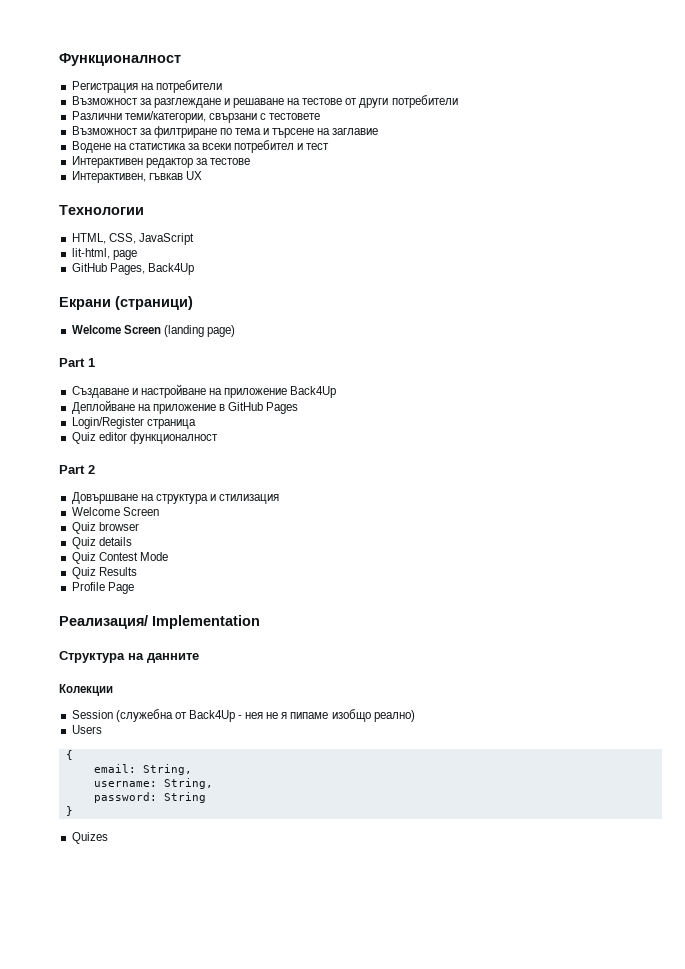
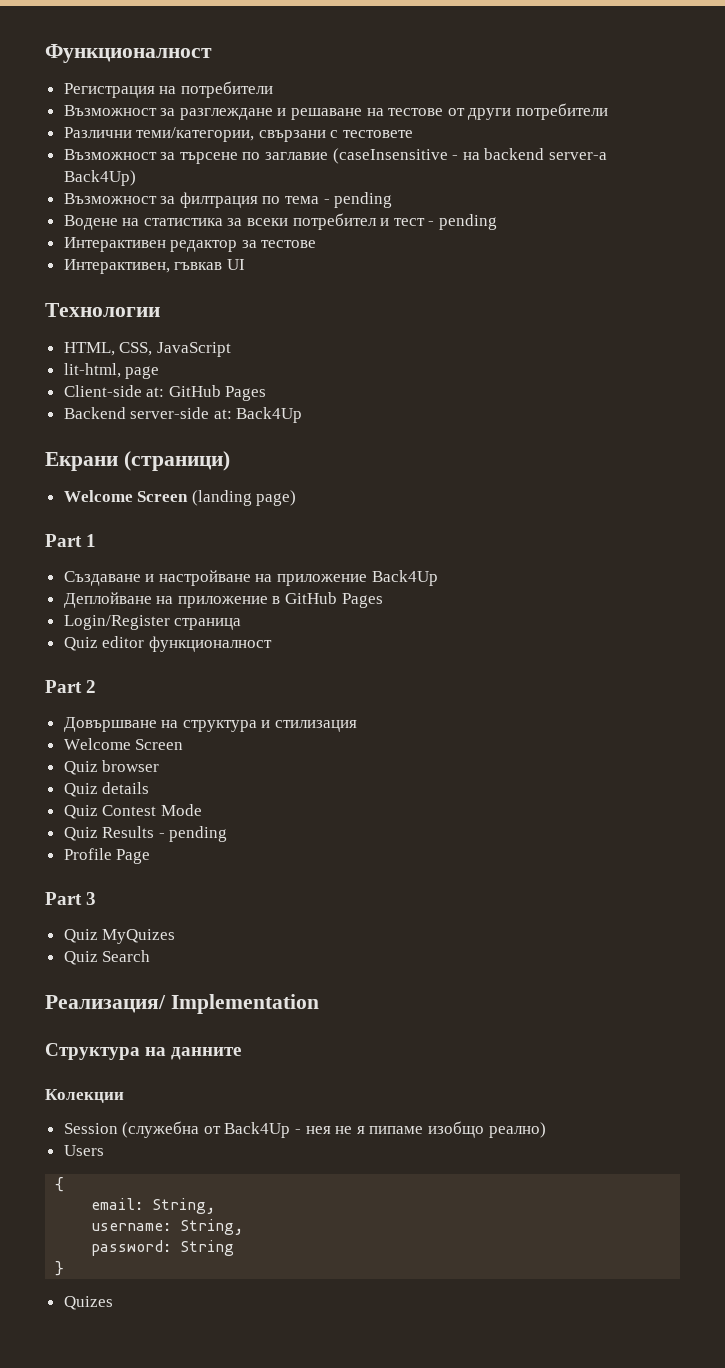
[153,126,379,138] филтриране по тема и търсене на заглавие -> [179,148,608,164] [63,170,136,186] [63,192,393,208] търсене по заглавие (caseInsensitive - на backend server-а Back4Up) // Възможност за филтрация по темa - pending
(330, 146) none -> [428,214,498,230] - pending
[185,171,202,180] UX -> [226,259,245,270] UI
[71,263,145,275] GitHub Pages, -> [63,385,267,401] [63,407,232,419] Client-side at: GitHub Pages // Backend server-side at:
(137, 571) none -> [158,826,228,842] - pending
(134, 588) none -> [45,892,97,905] [63,929,176,944] [63,950,151,965] // Part 3 // Quiz MyQuizes // Quiz Search

